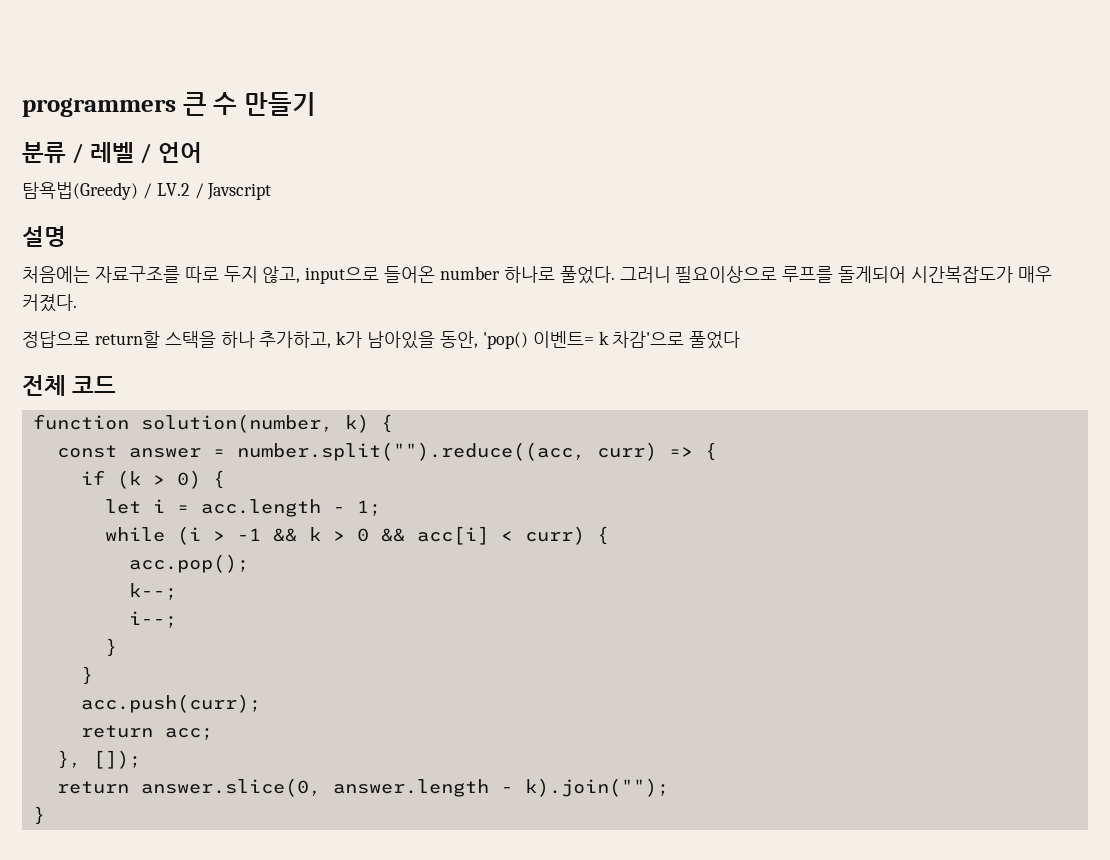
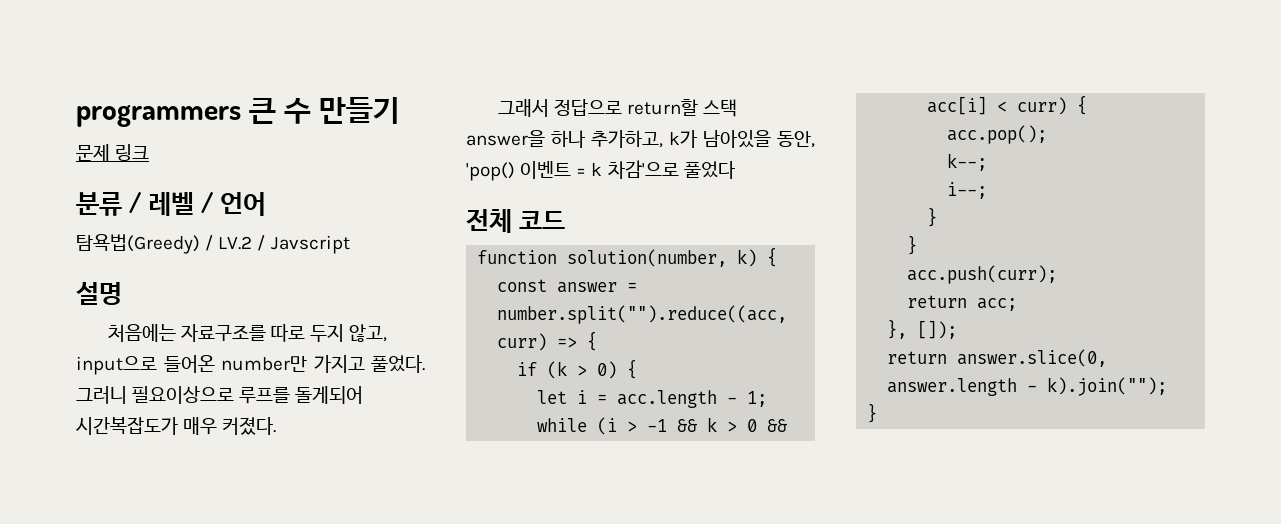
(316, 104) none -> [76,144,150,162] // 문제 링크
[440,266,555,283] number 하나로 -> [221,355,365,373] number만 가지고
(77, 303) none -> [497,99,549,117] 그래서
[164,331,216,348] 스택을 -> [703,99,738,117] [466,130,545,147] 스택 answer을
[532,331,594,348] 이벤트= -> [520,161,587,179] 이벤트 =

